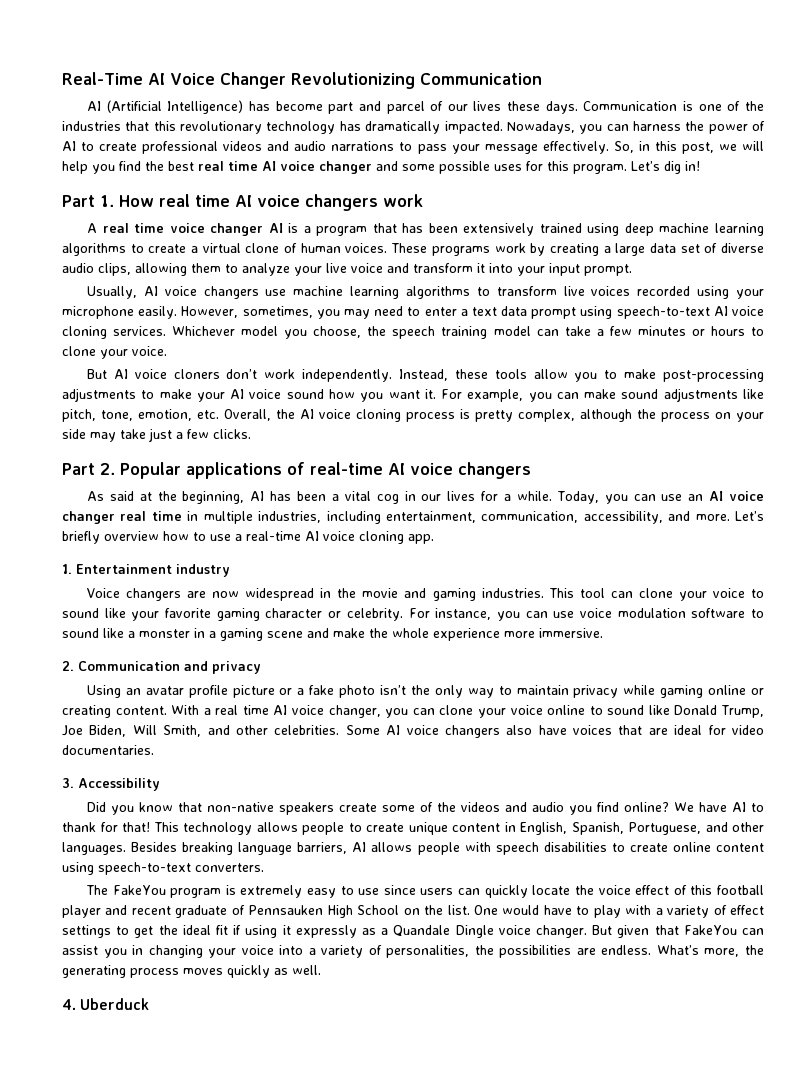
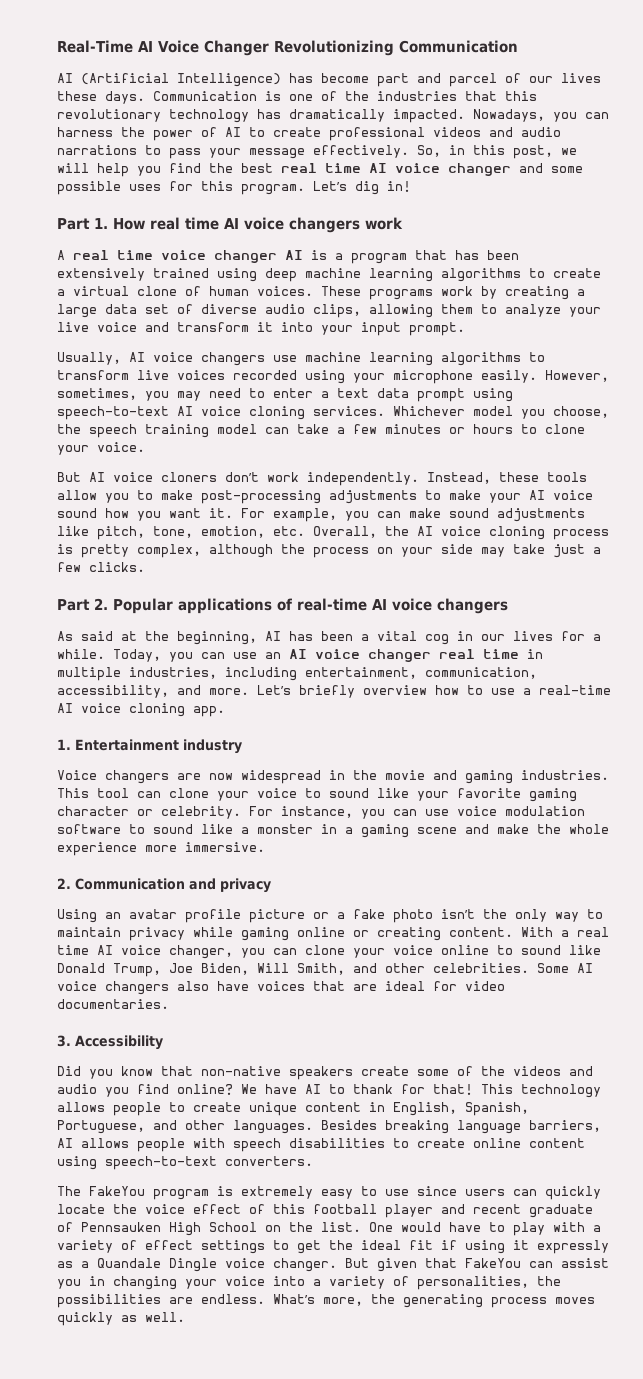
[62,998,150,1010] // 4. Uberduck -> (185, 1317) none

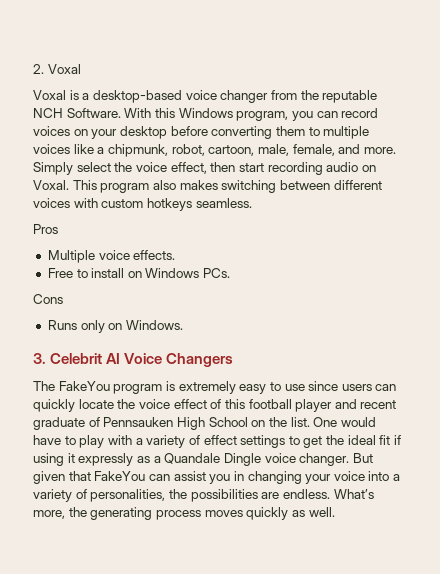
[57,40,518,56] [57,73,601,87] [57,91,537,104] [57,109,609,123] [57,127,561,141] [57,145,577,159] [57,163,583,177] [57,181,411,195] [57,217,403,233] [57,250,519,264] [57,268,601,282] [57,286,585,300] [57,304,601,318] [57,322,465,336] [57,352,545,366] [57,370,609,384] [57,388,513,402] [57,406,609,420] [57,424,585,438] [57,442,145,455] [57,472,587,486] [57,490,593,504] [57,508,585,522] [57,526,609,540] [57,544,601,558] [57,562,145,572] [57,598,508,614] [57,631,601,645] [57,649,543,662] [57,667,537,681] [57,685,611,698] [57,703,225,717] [57,739,242,754] [57,770,609,784] [57,788,577,802] [57,806,585,819] [57,824,609,838] [57,842,265,856] [57,878,271,893] [57,909,603,923] [57,927,609,941] [57,945,601,959] [57,963,593,977] [57,981,505,995] [57,999,169,1009] [57,1035,163,1050] [57,1066,593,1080] [57,1084,601,1098] [57,1102,529,1116] [57,1120,601,1134] [57,1138,585,1152] [57,1156,313,1170] Real-Time AI Voice Changer Revolutionizing Communication // AI (Artificial Intelligence) has become part and parcel of our lives these days. Communication is one of the industries that this revolutionary technology has dramatically impacted. Nowadays, you can harness the power of AI to create professional videos and audio narrations to pass your message effectively. So, in this post, we will help you find the best real time AI voice changer and some possible uses for this program. Let’s dig in! // Part 1. How real time AI voice changers work // A real time voice changer AI is a program that has been extensively trained using deep machine learning algorithms to create a virtual clone of human voices. These programs work by creating a large data set of diverse audio clips, allowing them to analyze your live voice and transform it into your input prompt. // Usually, AI voice changers use machine learning algorithms to transform live voices recorded using your microphone easily. However, sometimes, you may need to enter a text data prompt using speech-to-text AI voice cloning services. Whichever model you choose, the speech training model can take a few minutes or hours to clone your voice. // But AI voice cloners don’t work independently. Instead, these tools allow you to make post-processing adjustments to make your AI voice sound how you want it. For example, you can make sound adjustments like pitch, tone, emotion, etc. Overall, the AI voice cloning process is pretty complex, although the process on your side may take just a few clicks. // Part 2. Popular applications of real-time AI voice changers // As said at the beginning, AI has been a vital cog in our lives for a while. Today, you can use an AI voice changer real time in multiple industries, including entertainment, communication, accessibility, and more. Let’s briefly overview how to use a real-time AI voice cloning app. // 1. Entertainment industry // Voice changers are now widespread in the movie and gaming industries. This tool can clone your voice to sound like your favorite gaming character or celebrity. For instance, you can use voice modulation software to sound like a monster in a gaming scene and make the whole experience more immersive. // 2. Communication and privacy // Using an avatar profile picture or a fake photo isn’t the only way to maintain privacy while gaming online or creating content. With a real time AI voice changer, you can clone your voice online to sound like Donald Trump, Joe Biden, Will Smith, and other celebrities. Some AI voice changers also have voices that are ideal for video documentaries. // 3. Accessibility // Did you know that non-native speakers create some of the videos and audio you find online? We have AI to thank for that! This technology allows people to create unique content in English, Spanish, Portuguese, and other languages. Besides breaking language barriers, AI allows people with speech disabilities to create online content using speech-to-text converters. -> [33,64,81,74] [33,90,378,103] [33,108,379,121] [33,126,370,139] [33,144,396,157] [33,162,376,175] [33,180,382,193] [33,198,252,211] [33,224,58,234] [47,250,176,263] [47,268,231,278] [33,294,63,304] [47,320,183,333] [33,353,234,367] 2. Voxal // Voxal is a desktop-based voice changer from the reputable NCH Software. With this Windows program, you can record voices on your desktop before converting them to multiple voices like a chipmunk, robot, cartoon, male, female, and more. Simply select the voice effect, then start recording audio on Voxal. This program also makes switching between different voices with custom hotkeys seamless. // Pros // Multiple voice effects. // Free to install on Windows PCs. // Cons // Runs only on Windows. // 3. Celebrit AI Voice Changers

